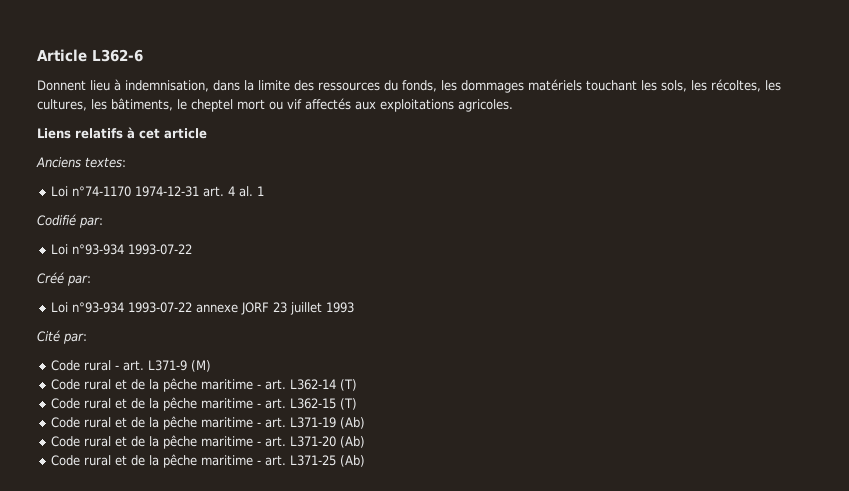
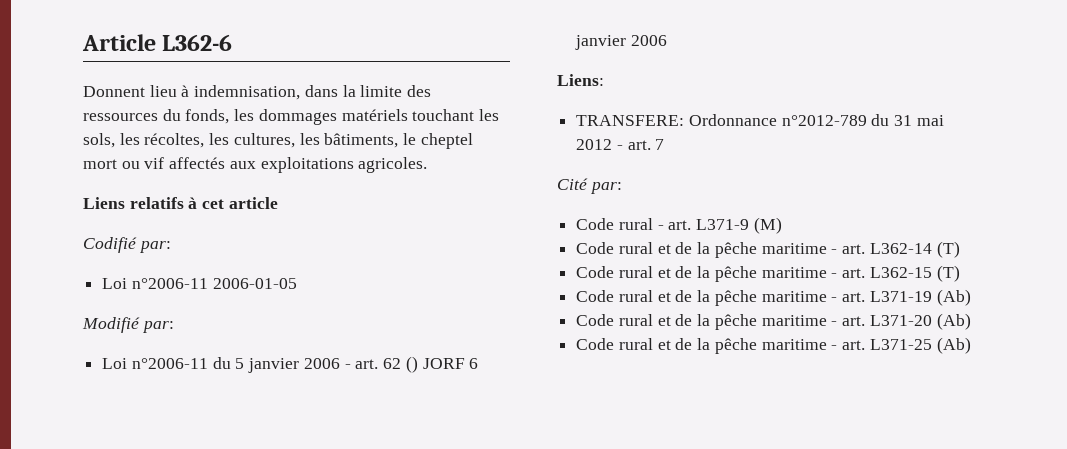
[36,157,126,168] [51,186,265,197] // Anciens textes: // Loi n°74-1170 1974-12-31 art. 4 al. 1 -> (278, 203) none
[72,244,193,255] [37,272,91,286] [51,302,355,315] n°93-934 1993-07-22 // Créé par: // Loi n°93-934 1993-07-22 annexe JORF 23 juillet 1993 -> [131,278,297,289] [82,317,174,333] [102,356,479,373] [575,35,667,50] [557,74,604,86] [576,114,944,126] [576,139,665,150] n°2006-11 2006-01-05 // Modifié par: // Loi n°2006-11 du 5 janvier 2006 - art. 62 () JORF 6 janvier 2006 // Liens: // TRANSFERE: Ordonnance n°2012-789 du 31 mai 2012 - art. 7

